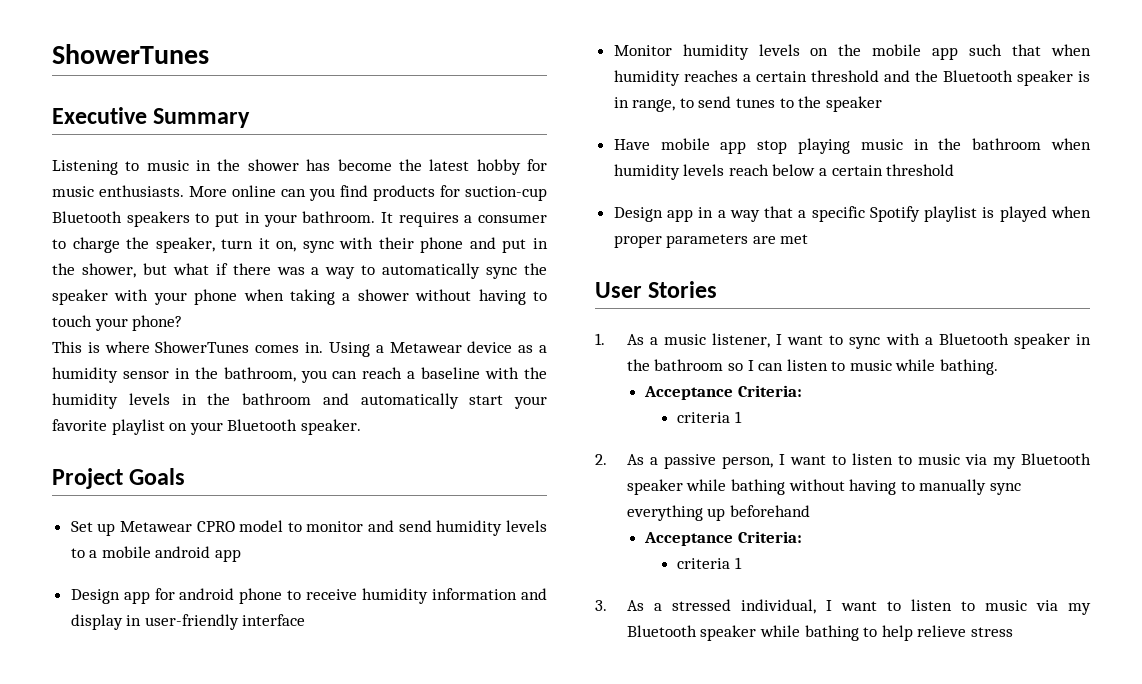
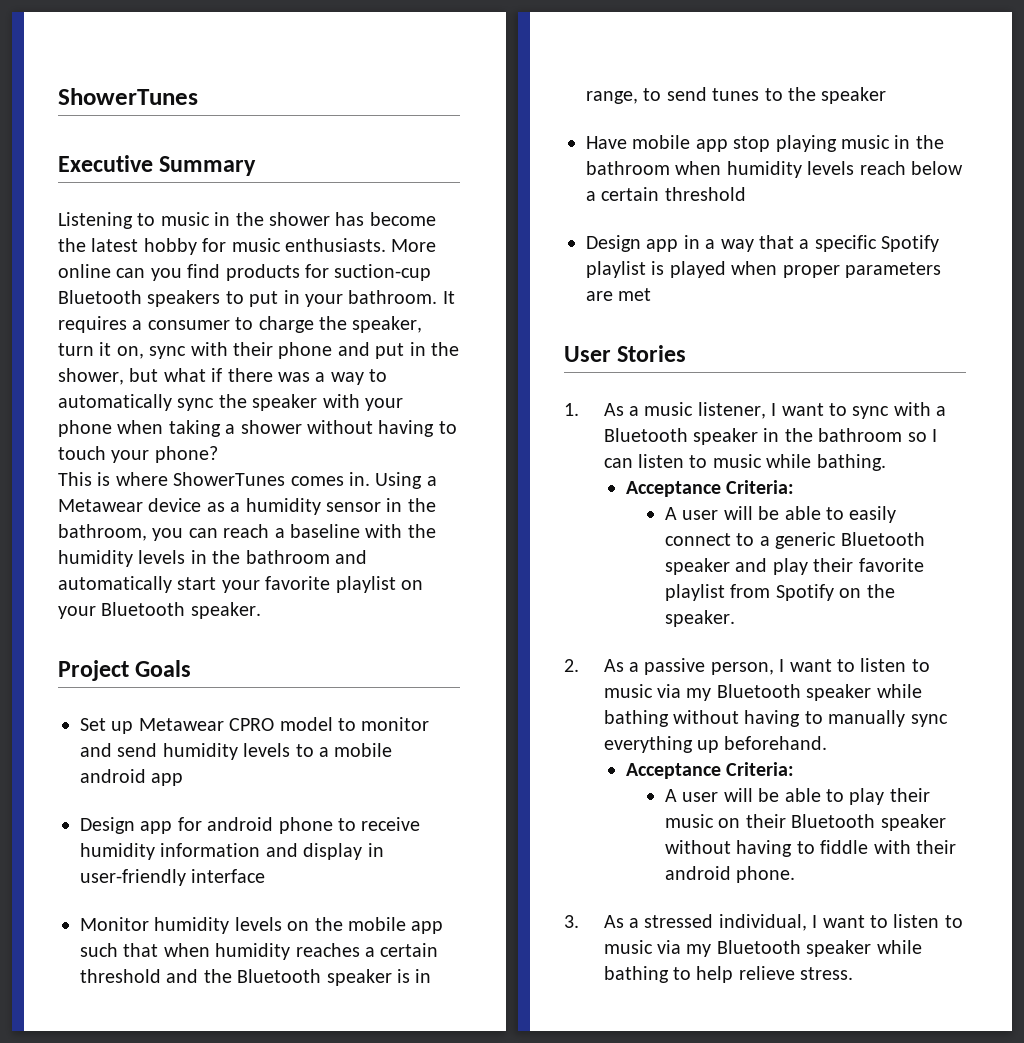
[677,411,742,423] criteria 1 -> [665,506,897,523] [665,532,925,549] [665,558,924,575] [665,584,895,601] [665,610,736,627] A user will be able to easily connect to a generic Bluetooth speaker and play their favorite playlist from Spotify on the speaker.
[729,505,810,517] [644,531,803,546] [677,557,742,569] beforehand // Acceptance Criteria: // criteria 1 -> [724,736,828,750] [625,762,794,779] [665,788,930,805] [665,814,946,831] [665,840,957,857] [665,866,796,883] beforehand. // Acceptance Criteria: // A user will be able to play their music on their Bluetooth speaker without having to fiddle with their android phone.
[970,627,1013,637] stress -> [800,967,854,980] stress.

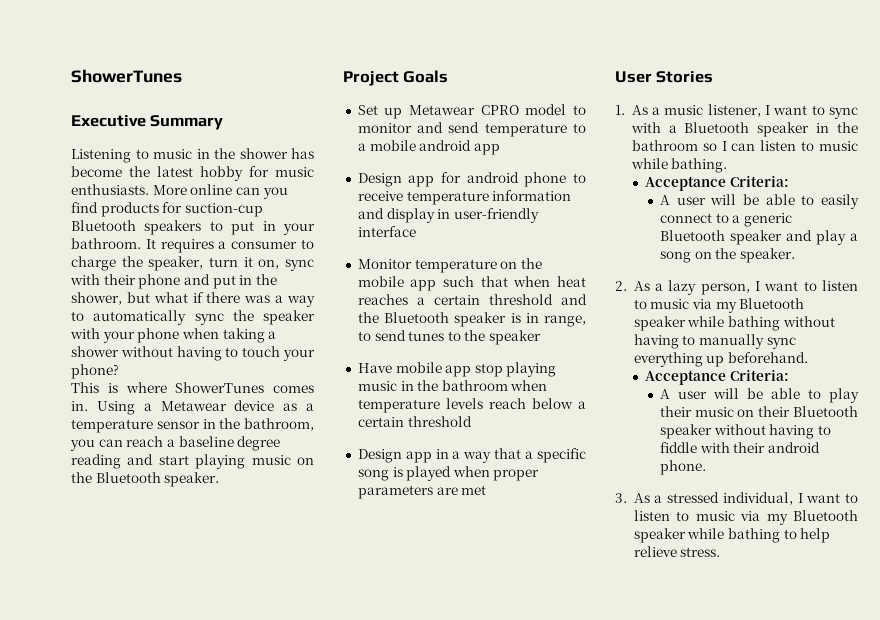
[245,498,321,515] humidity -> [71,419,153,433] temperature
[365,524,436,538] [58,550,367,567] [58,576,423,593] [58,606,96,619] with the humidity levels in the bathroom and automatically start your favorite playlist on your -> [237,436,281,451] [71,454,314,469] [71,472,92,483] degree reading and start playing music on the
[162,743,291,760] humidity levels -> [484,123,567,137] temperature
[80,843,155,860] humidity -> [406,191,489,205] temperature
[154,917,282,934] humidity levels -> [414,259,497,273] temperature
[215,943,291,960] humidity -> [557,276,586,287] heat
[726,161,802,178] humidity -> [357,399,440,413] temperature
[881,235,940,252] [586,261,646,278] Spotify playlist -> [357,469,389,481] song
[813,558,924,572] [665,584,834,601] their favorite playlist from Spotify -> [850,233,858,241] [659,251,691,263] a song
[644,658,706,675] passive -> [668,280,697,295] lazy

